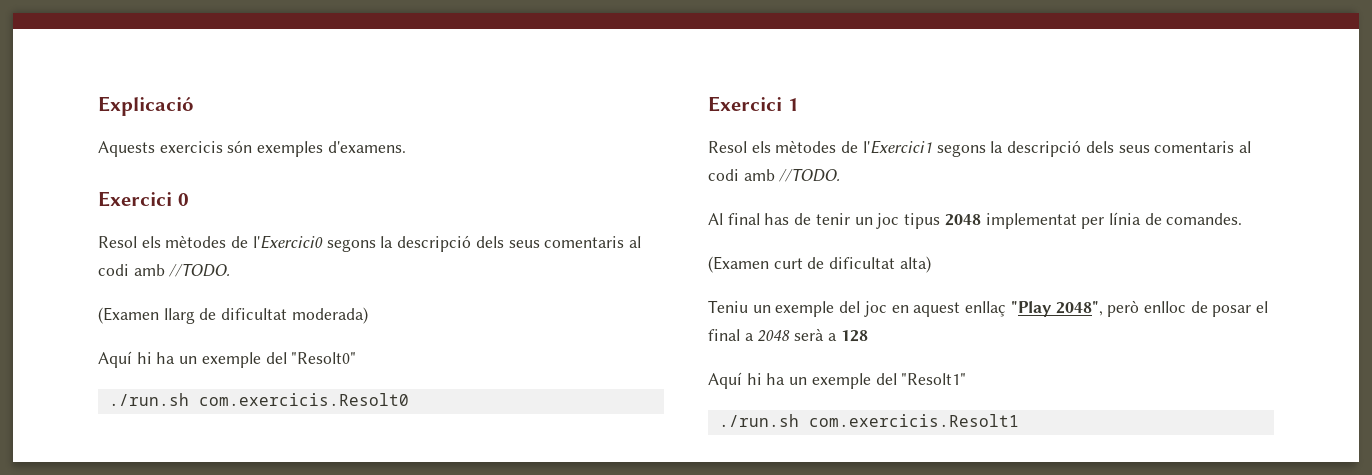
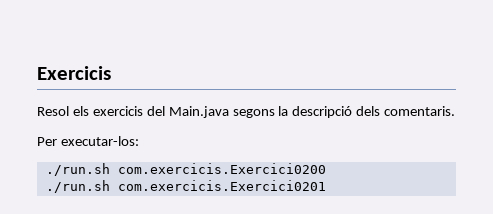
[98,96,194,116] [98,140,406,157] [98,191,189,207] [98,235,641,252] [98,263,231,277] [98,307,368,324] [98,351,357,368] [108,393,409,406] [708,96,799,112] [708,140,1251,157] [708,168,841,182] [708,212,1243,229] [708,256,931,273] [708,300,1269,317] [708,328,868,342] [708,372,967,389] [718,414,1019,427] Explicació // Aquests exercicis són exemples d'examens. // Exercici 0 // Resol els mètodes de l'Exercici0 segons la descripció dels seus comentaris al codi amb //TODO. // (Examen llarg de dificultat moderada) // Aquí hi ha un exemple del "Resolt0" // ./run.sh com.exercicis.Resolt0 // Exercici 1 // Resol els mètodes de l'Exercici1 segons la descripció dels seus comentaris al codi amb //TODO. // Al final has de tenir un joc tipus 2048 implementat per línia de comandes. // (Examen curt de dificultat alta) // Teniu un exemple del joc en aquest enllaç "Play 2048", però enlloc de posar el final a 2048 serà a 128 // Aquí hi ha un exemple del "Resolt1" // ./run.sh com.exercicis.Resolt1 -> [37,66,111,80] [37,106,456,118] [37,136,139,146] [45,163,326,176] [45,180,326,193] Exercicis // Resol els exercicis del Main.java segons la descripció dels comentaris. // Per executar-los: // ./run.sh com.exercicis.Exercici0200 // ./run.sh com.exercicis.Exercici0201

